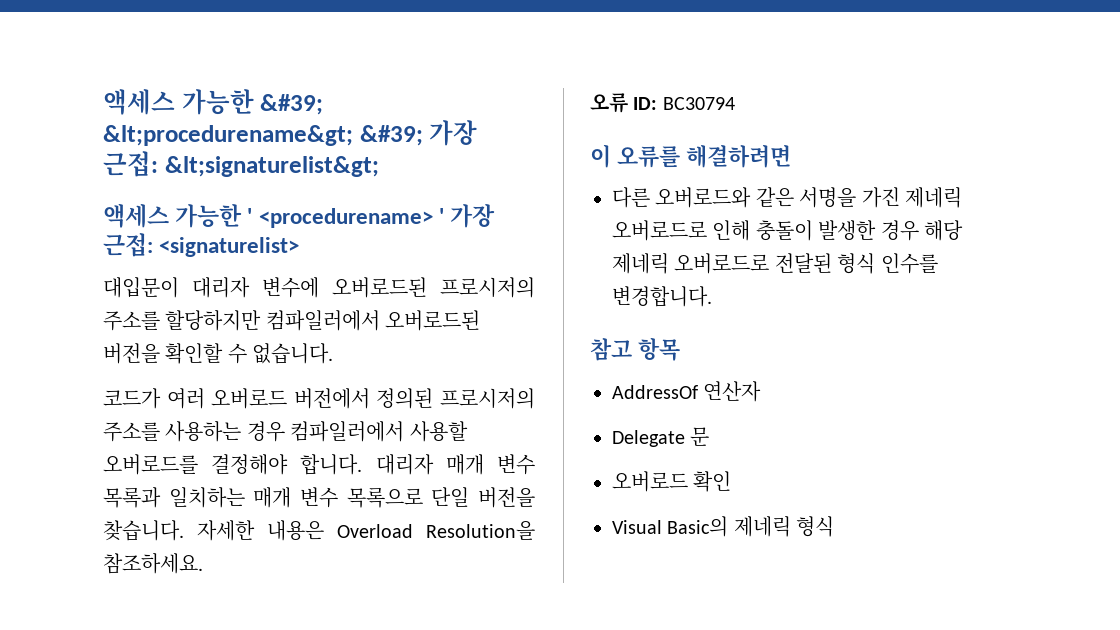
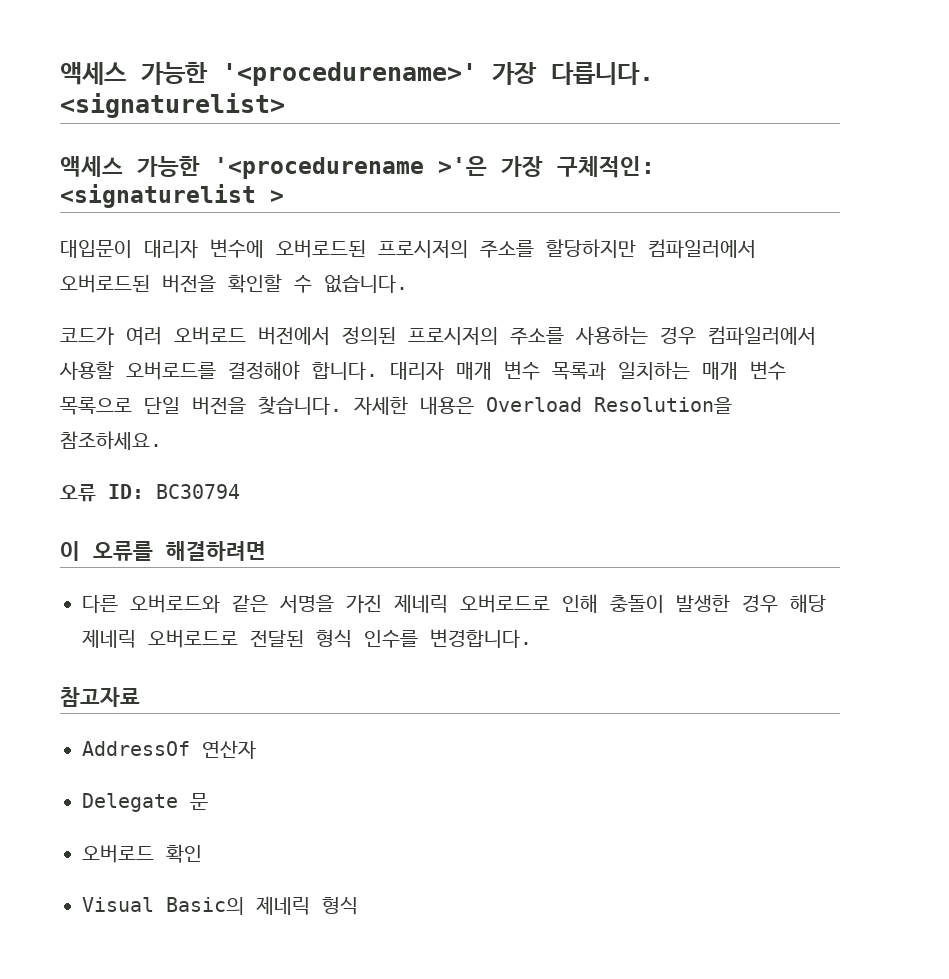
[103,89,324,115] [103,120,478,146] [103,151,379,177] [103,204,496,228] [103,233,300,257] 액세스 가능한 &#39; &lt;procedurename&gt; &#39; 가장 근접: &lt;signaturelist&gt; // 액세스 가능한 ' <procedurename> ' 가장 근접: <signaturelist> -> [60,62,654,86] [60,93,285,118] [60,156,655,179] [60,184,284,208] 액세스 가능한 '<procedurename>' 가장 다릅니다. <signaturelist> // 액세스 가능한 '<procedurename >'은 가장 구체적인: <signaturelist >
[590,338,680,361] 참고 항목 -> [60,687,140,707] 참고자료

